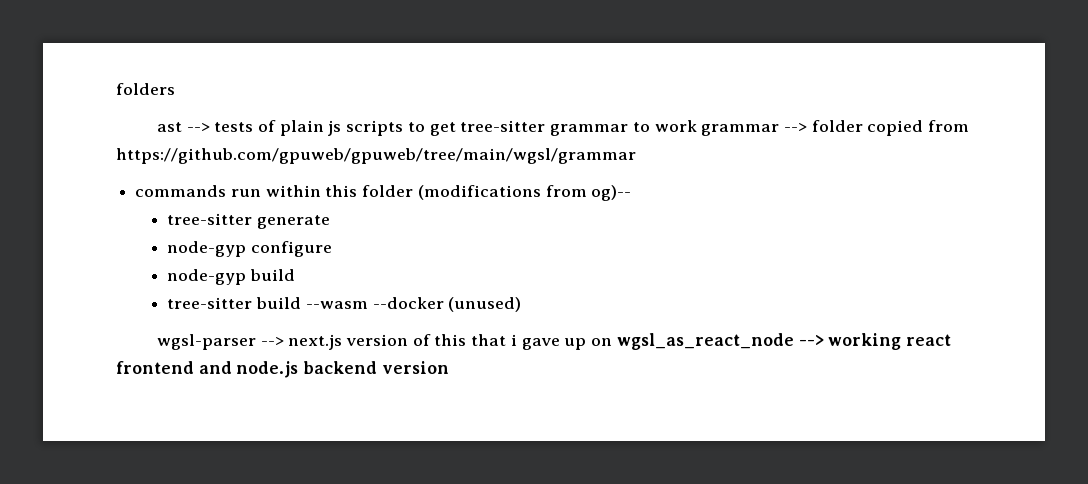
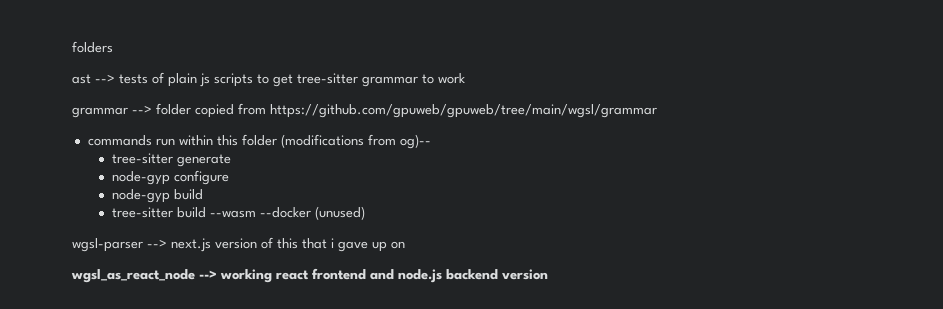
(697, 126) none -> (465, 78) //
(613, 342) none -> (405, 245) //

